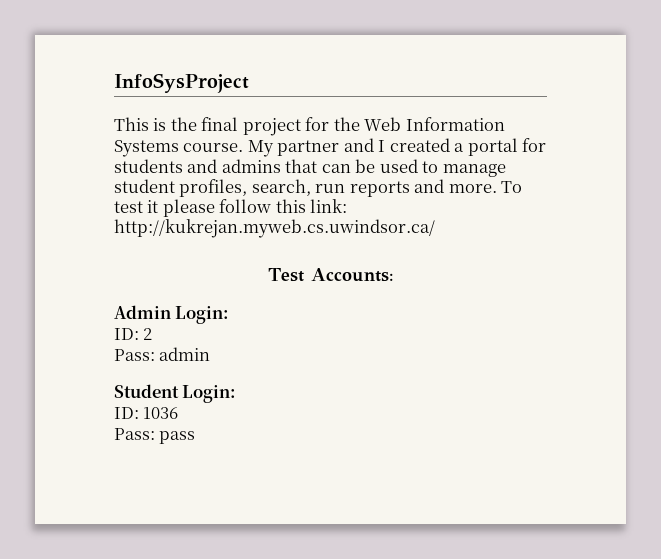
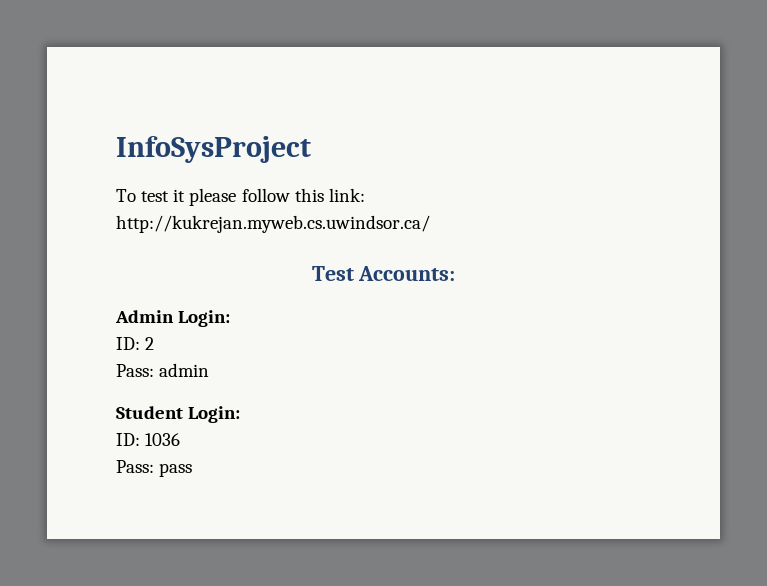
[114,117,505,136] [114,138,547,157] [114,159,506,177] [114,179,497,197] This is the final project for the Web Information Systems course. My partner and I created a portal for students and admins that can be used to manage student profiles, search, run reports and more. -> (311, 149) none

